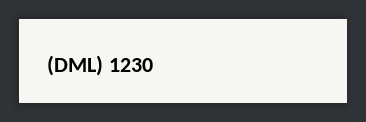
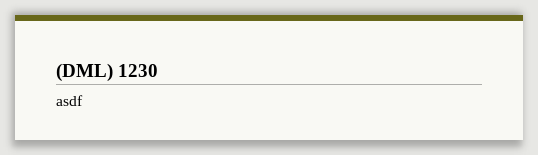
(153, 65) none -> [56,95,83,106] // asdf

